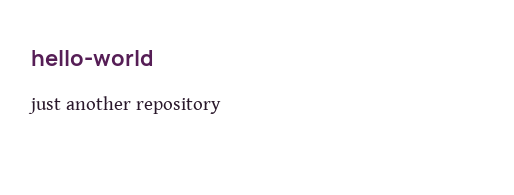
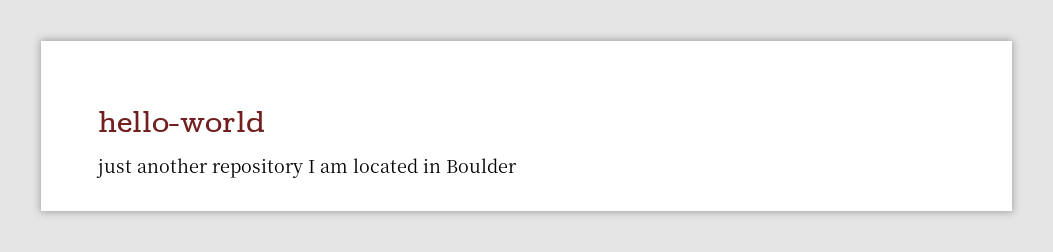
(221, 106) none -> [308,158,517,173] I am located in Boulder

